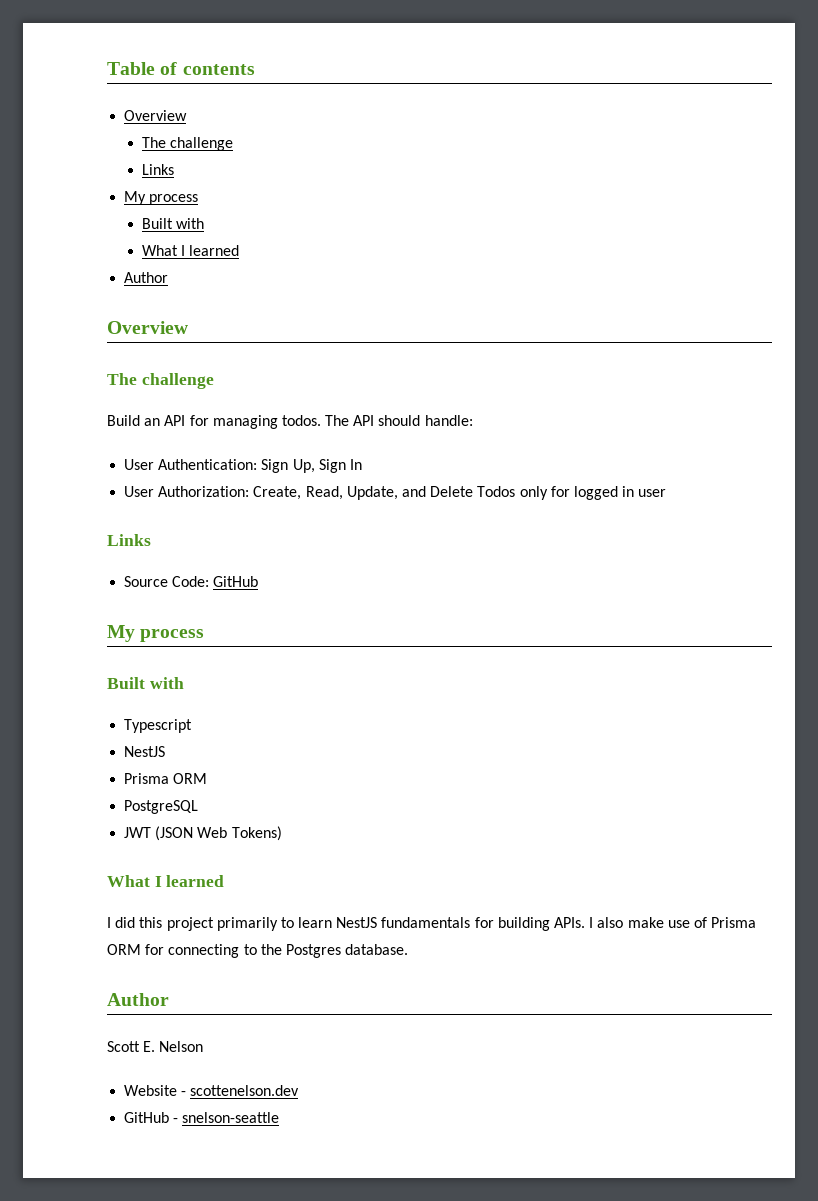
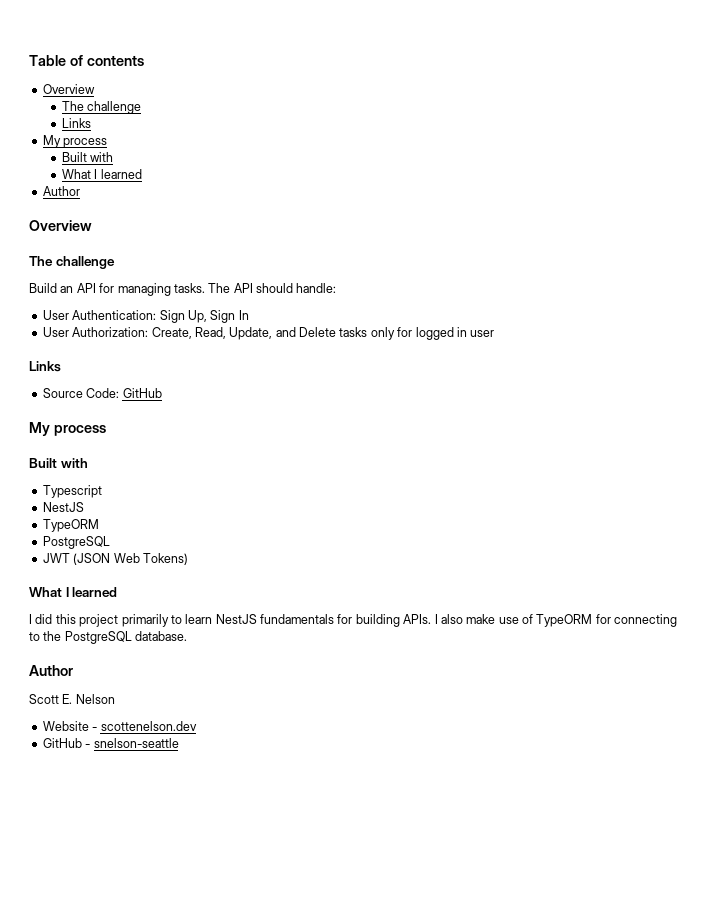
[281,415,321,426] todos. -> [173,283,205,293] tasks.
[477,486,516,497] Todos -> [339,327,368,337] tasks
[124,773,208,784] Prisma ORM -> [42,519,99,532] TypeORM
[711,917,757,928] [107,944,141,955] Prisma ORM -> [536,614,593,627] TypeORM
[285,944,341,958] Postgres -> [64,631,132,644] PostgreSQL

